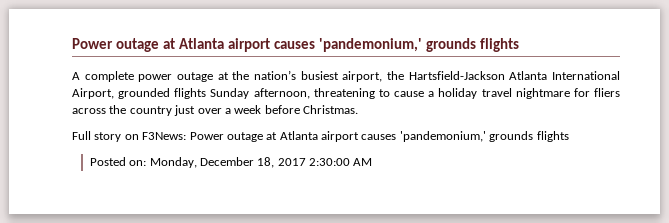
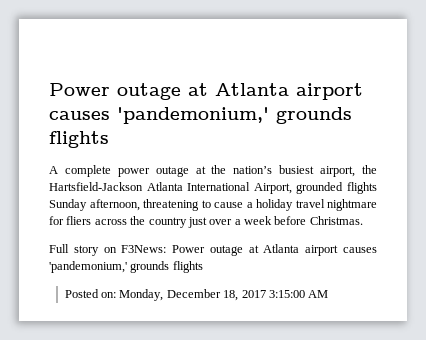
[309,158,351,166] 2:30:00 -> [268,290,305,298] 3:15:00

